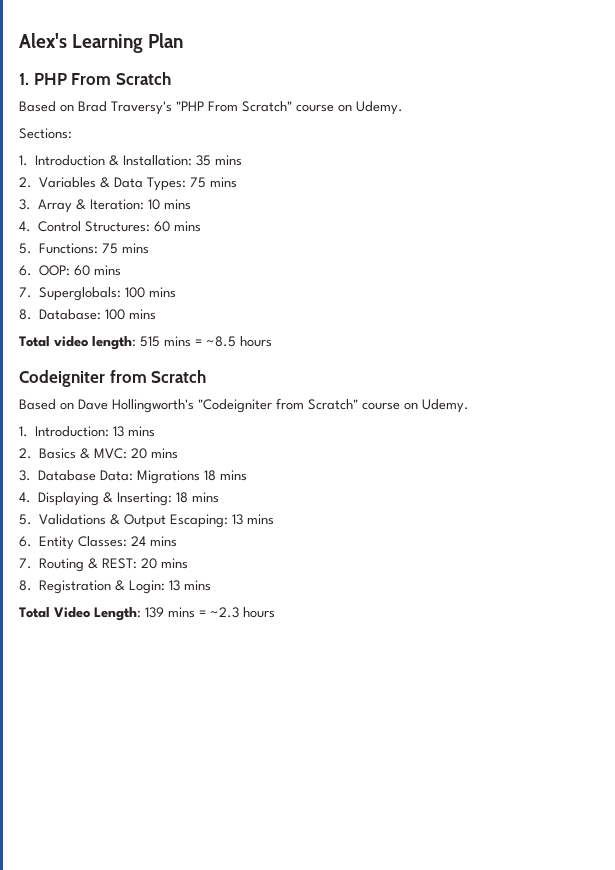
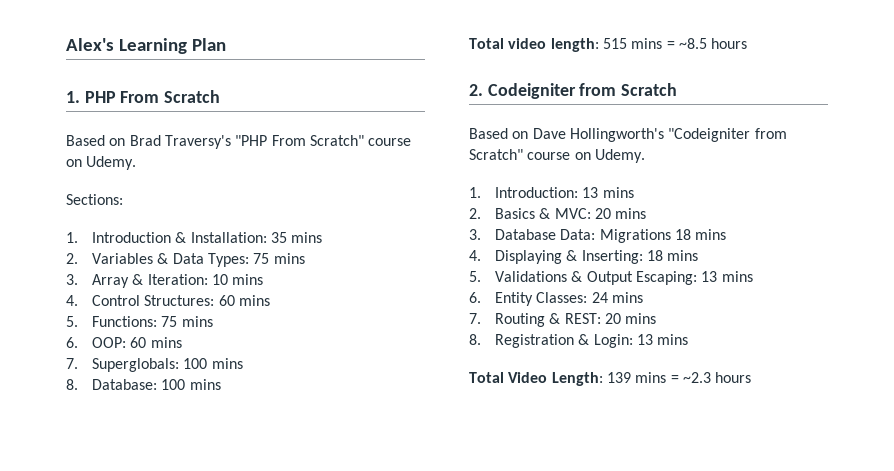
(272, 341) none -> [469,84,483,96] 2.

